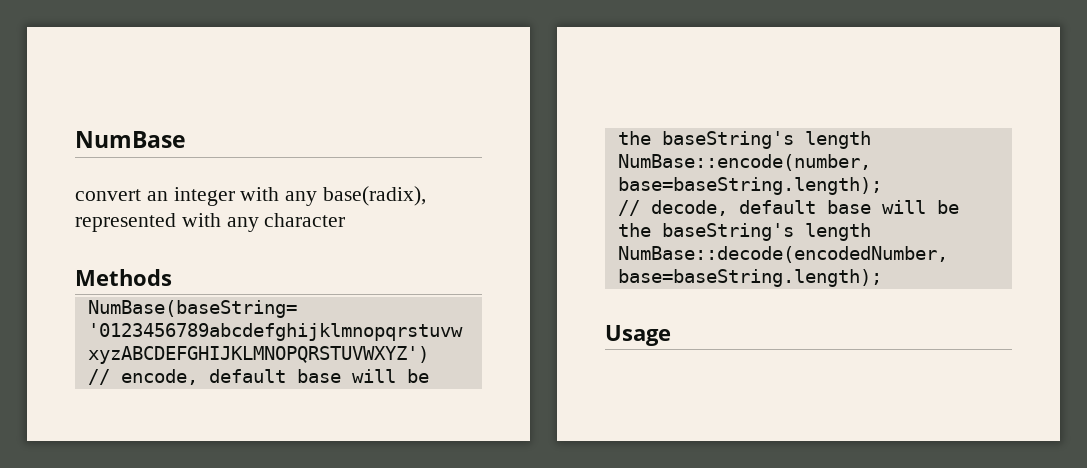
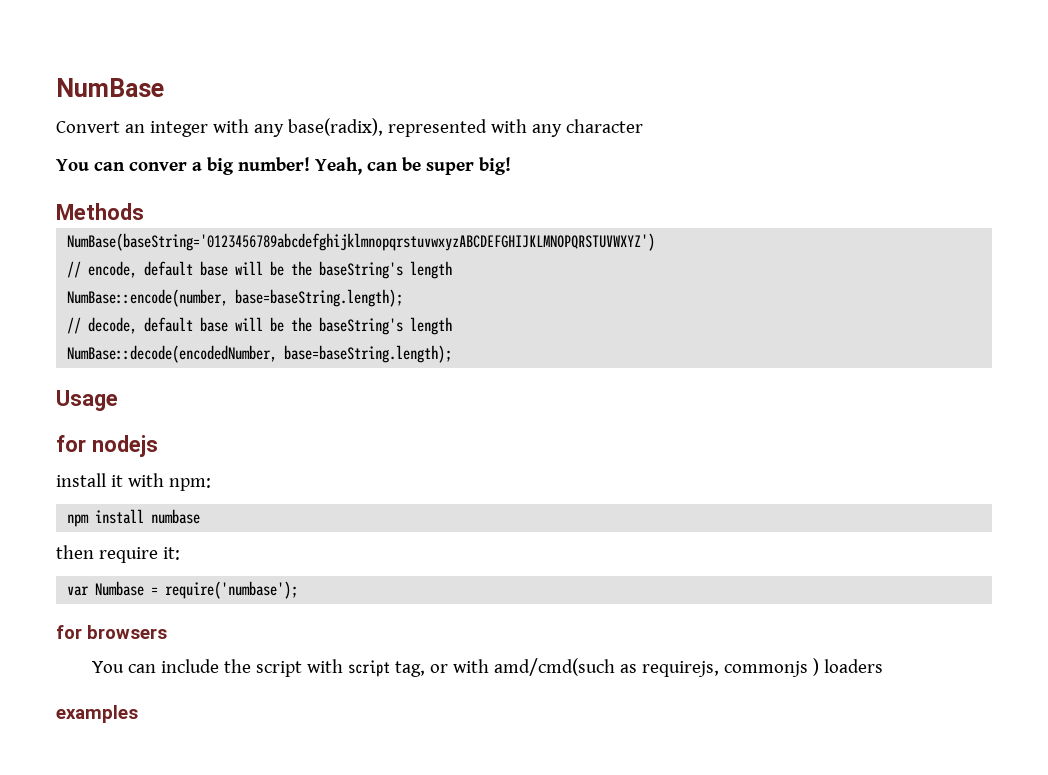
[75,189,141,201] convert -> [56,121,120,133] Convert
(346, 220) none -> [56,157,511,175] // You can conver a big number! Yeah, can be super big!
(671, 335) none -> [56,435,158,457] [56,473,211,491] [67,509,201,527] [56,545,180,563] [67,581,299,599] [56,625,167,639] [92,658,884,677] [56,705,138,723] // for nodejs // install it with npm: // npm install numbase // then require it: // var Numbase = require('numbase'); // for browsers // You can include the script with script tag, or with amd/cmd(such as requirejs, commonjs ) loaders // examples

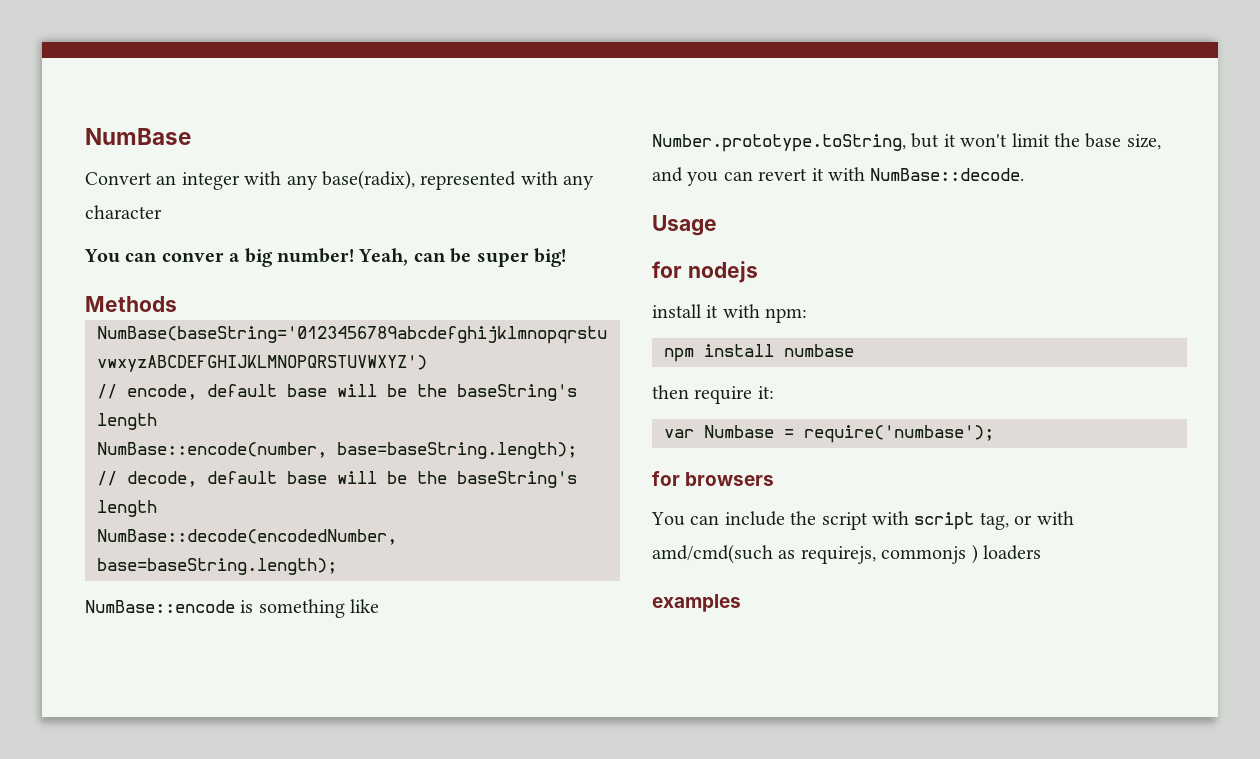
(453, 354) none -> [85,599,380,618] [652,133,1161,152] [652,167,1025,186] // NumBase::encode is something like Number.prototype.toString, but it won't limit the base size, and you can revert it with NumBase::decode.

